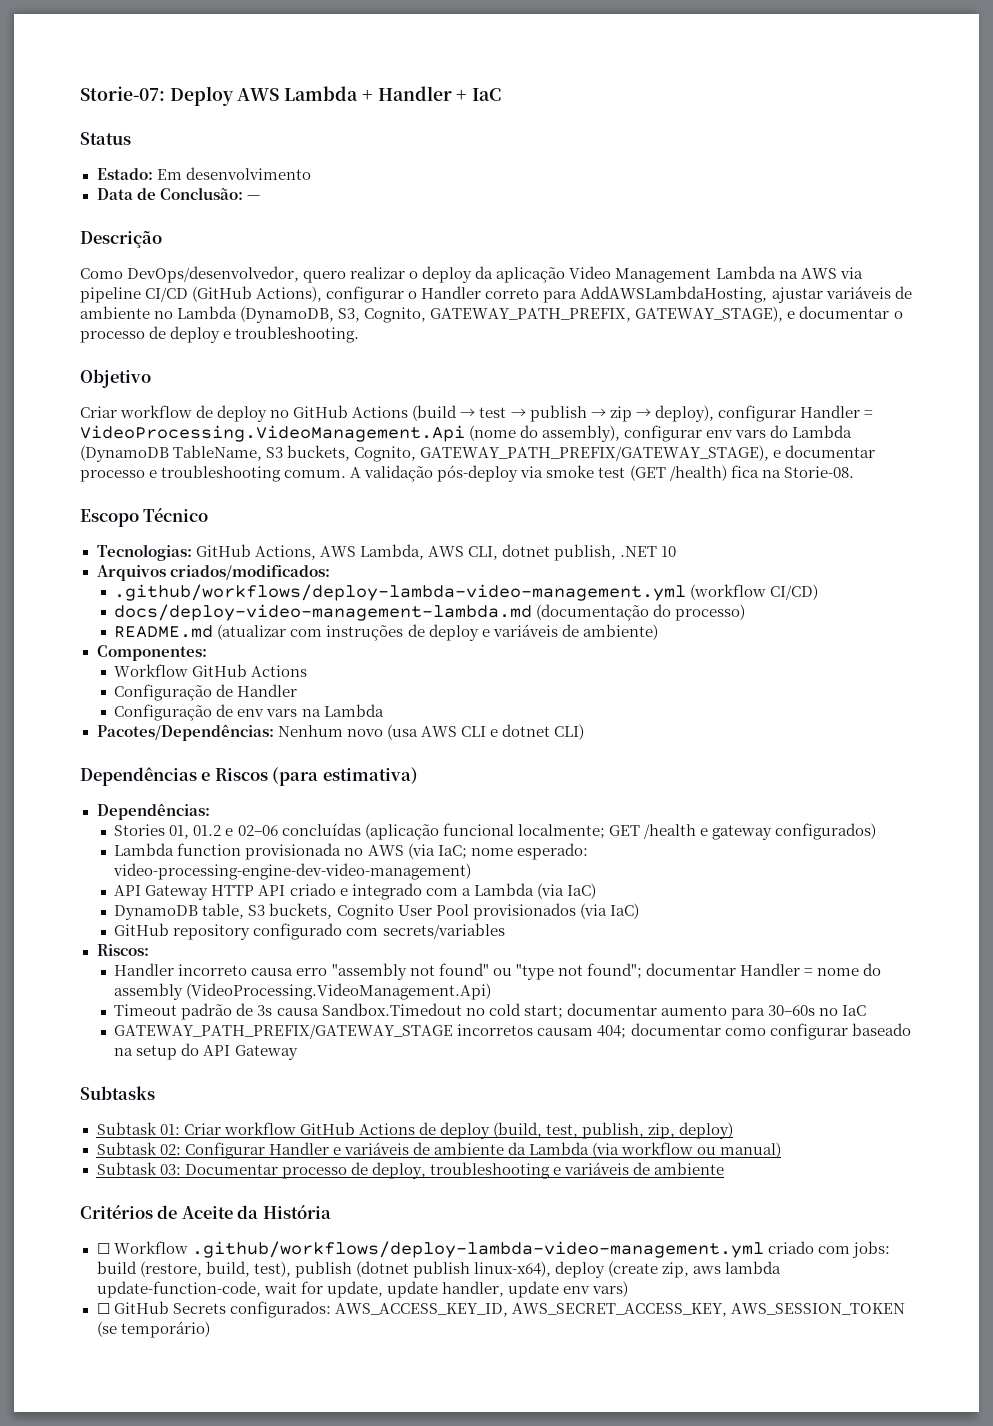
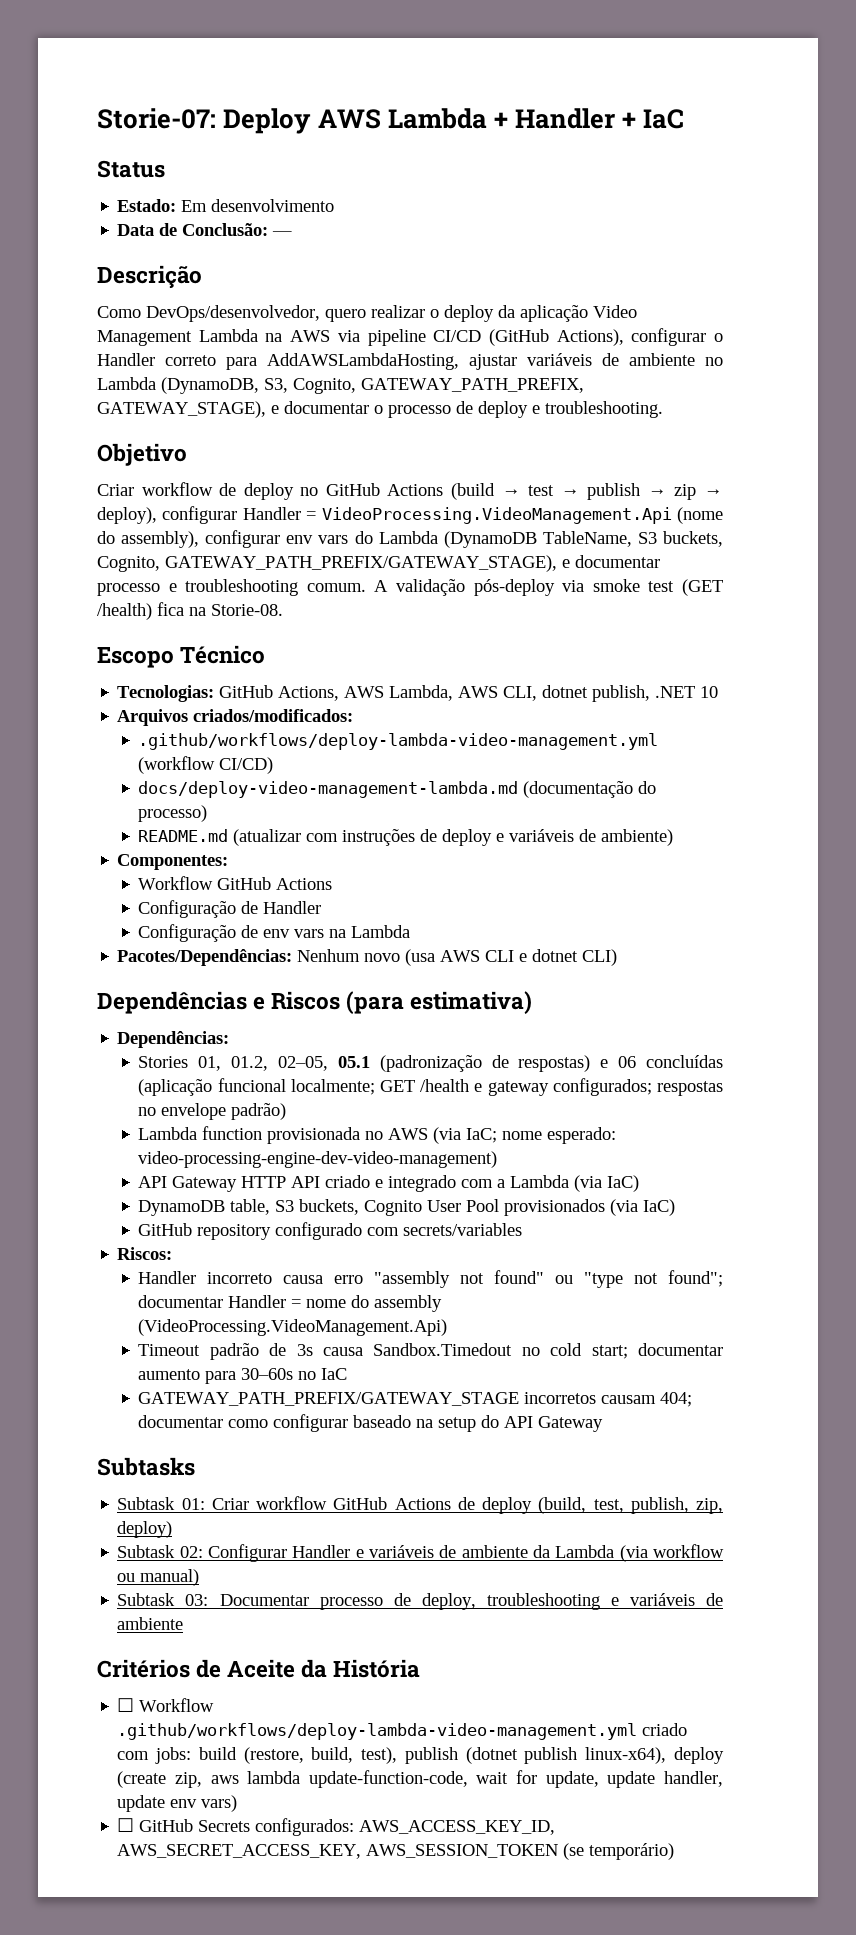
[193,825,278,836] 01.2 e 02–06 -> [231,1055,637,1072] 01.2, 02–05, 05.1 (padronização de respostas) e 06
[774,823,876,840] configurados) -> [552,1078,724,1096] [138,1103,287,1120] configurados; respostas no envelope padrão)

